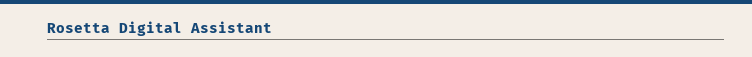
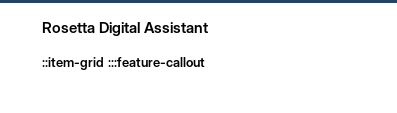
(272, 27) none -> [42,57,205,70] // ::item-grid :::feature-callout

